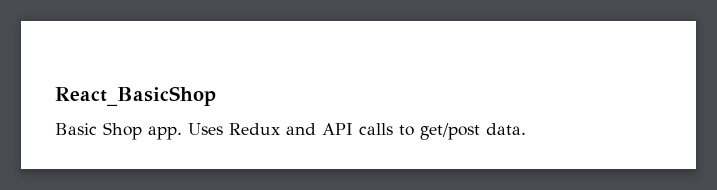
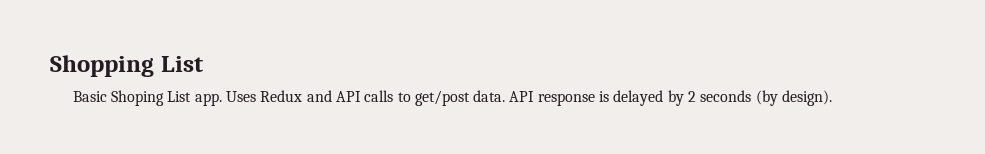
[55,86,216,106] React_BasicShop -> [50,55,204,77] Shopping List
[103,122,142,140] Shop -> [110,90,192,106] Shoping List
(526, 129) none -> [509,90,833,106] API response is delayed by 2 seconds (by design).

